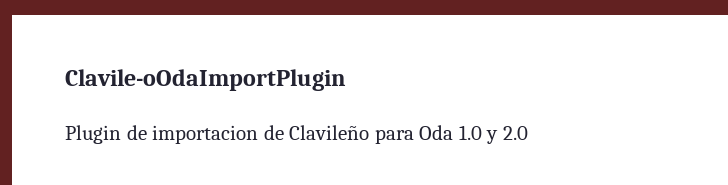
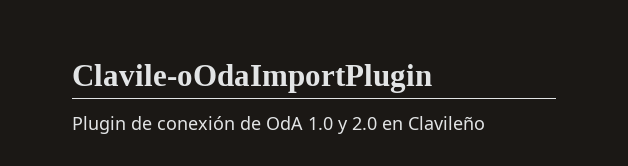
[152,125,454,144] importacion de Clavileño para Oda -> [157,116,303,130] conexión de OdA
(528, 133) none -> [382,116,485,130] en Clavileño

